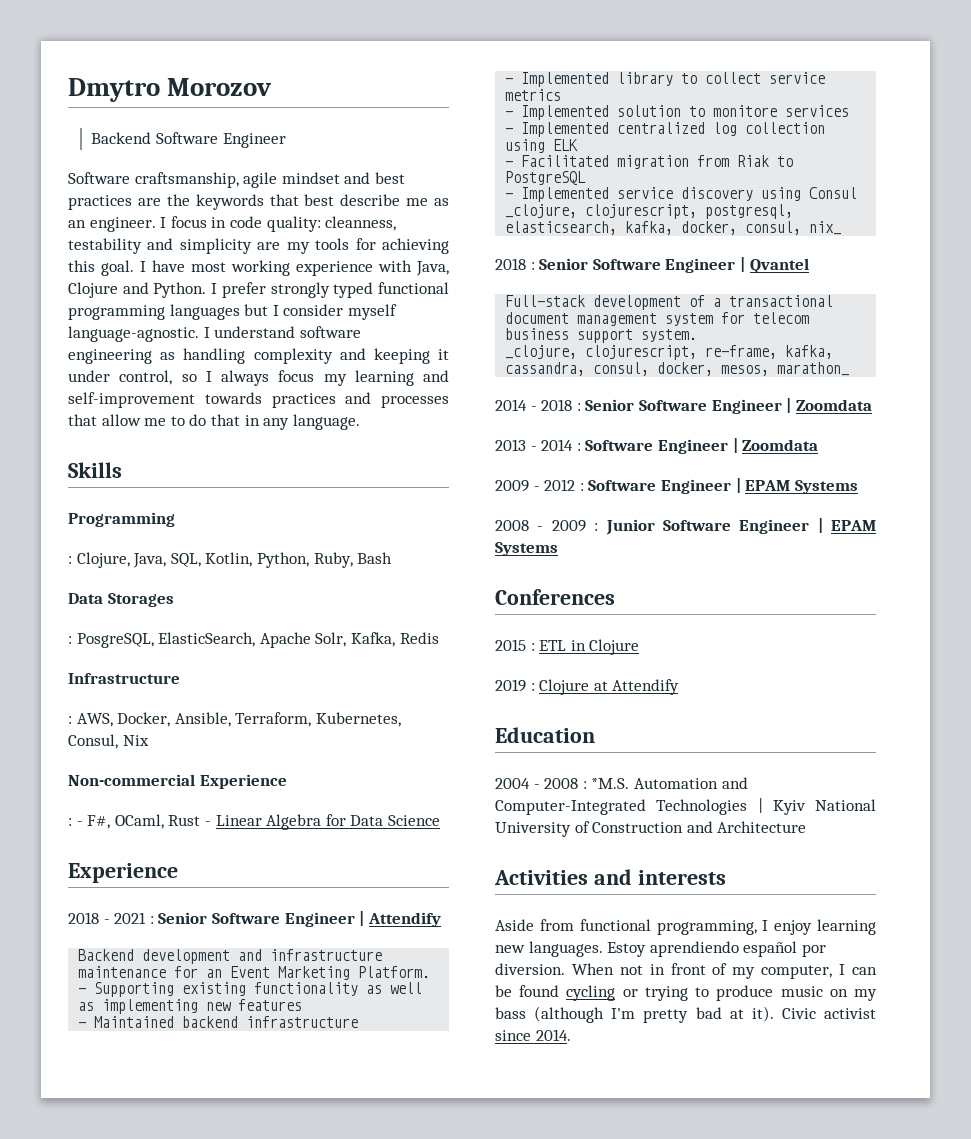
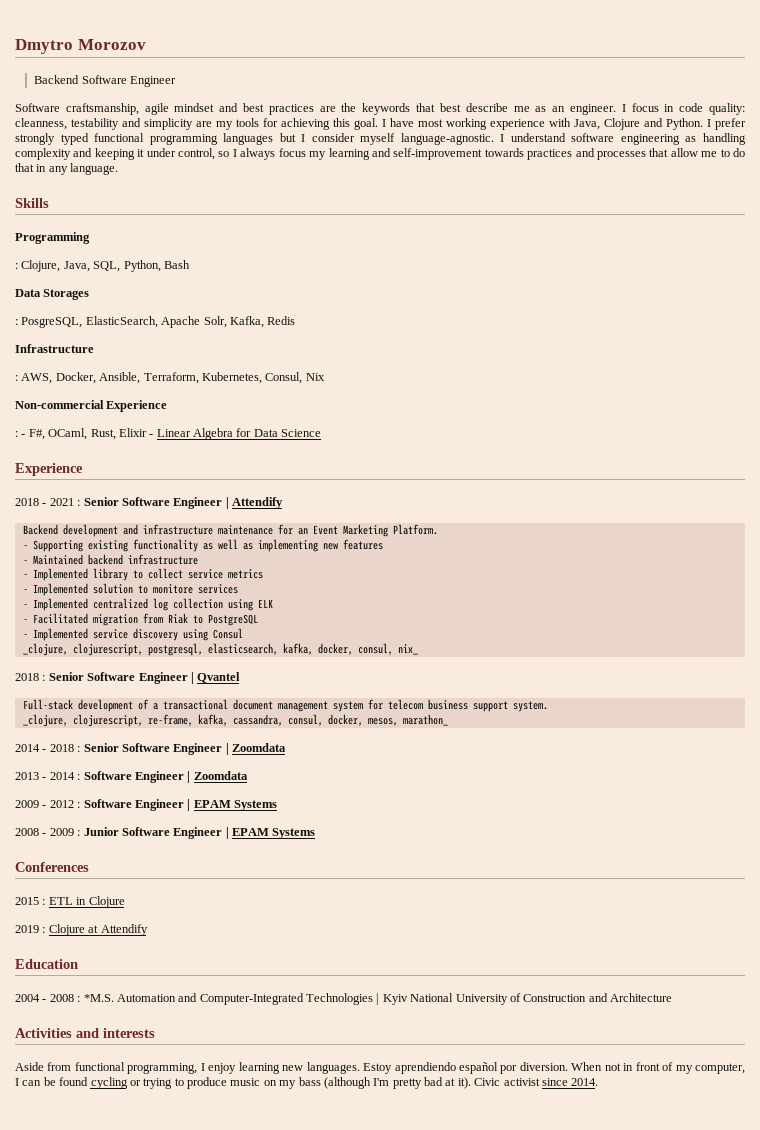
[205,552,353,568] Kotlin, Python, Ruby, -> [123,260,161,272] Python,
[168,815,201,826] Rust -> [90,428,147,440] Rust, Elixir

